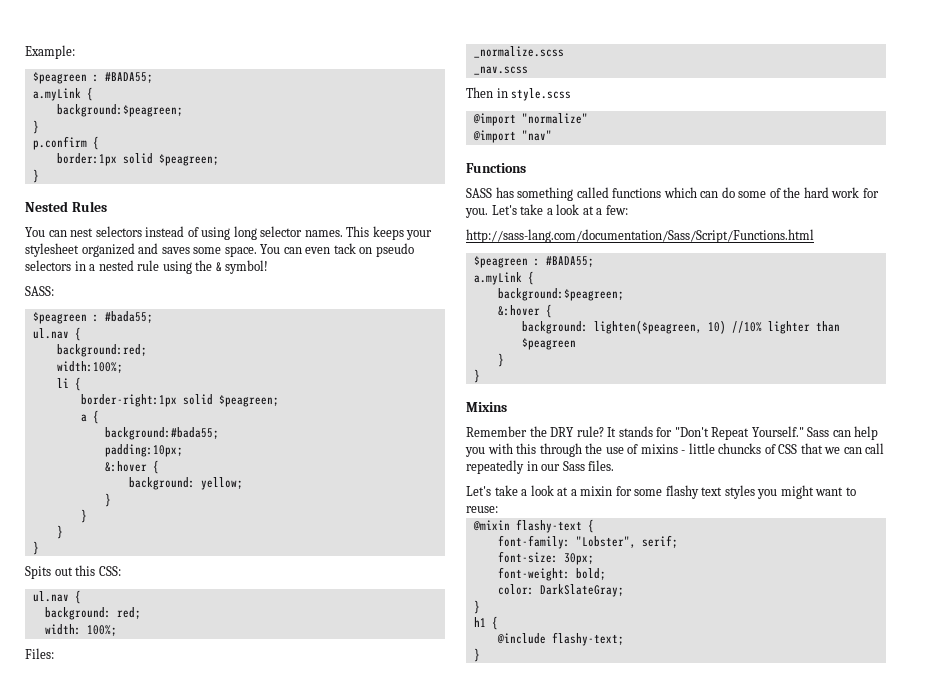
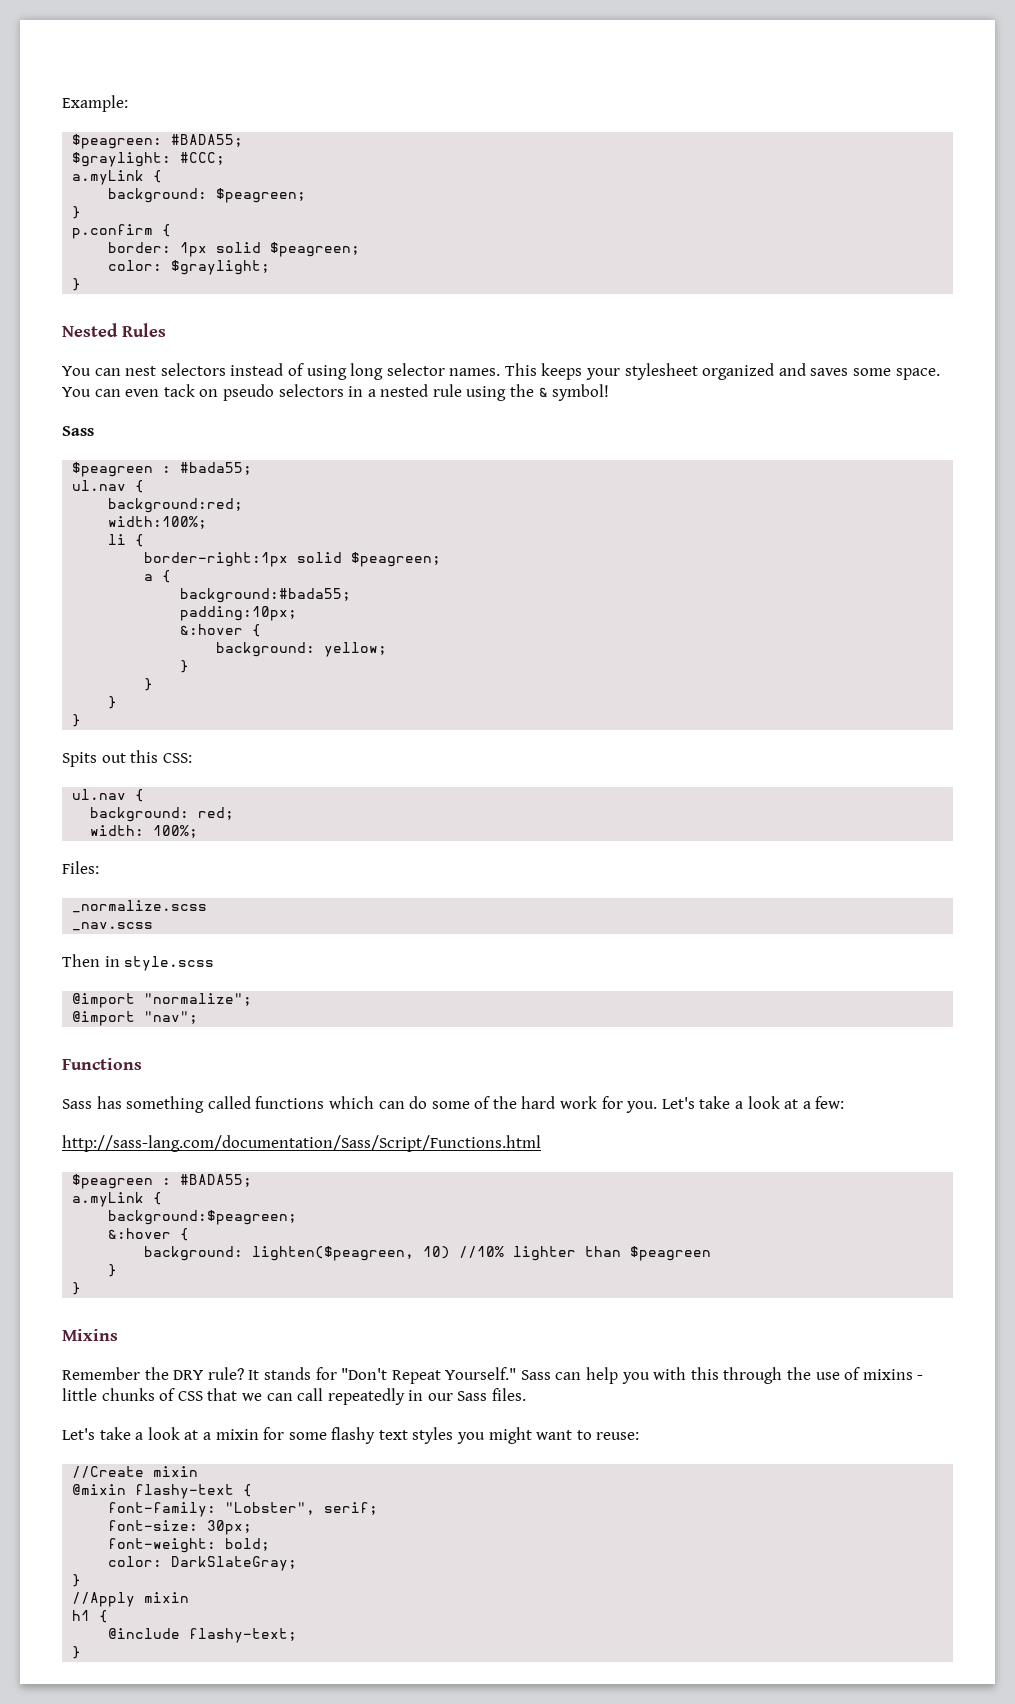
[32,72,153,84] [32,87,93,101] [56,104,183,117] $peagreen : #BADA55; // a.myLink { // background:$peagreen; -> [72,134,244,149] [72,152,226,167] [72,170,163,185] [108,188,307,203] $peagreen: #BADA55; // $graylight: #CCC; // a.myLink { // background: $peagreen;
[56,153,219,166] border:1px solid $peagreen; -> [108,242,361,257] [108,260,271,275] border: 1px solid $peagreen; // color: $graylight;
[25,286,54,296] SASS: -> [62,426,94,436] Sass
[521,113,588,124] [472,130,552,143] "normalize" // @import "nav" -> [144,993,253,1006] [72,1011,199,1026] "normalize"; // @import "nav";
[466,188,492,198] SASS -> [62,1099,92,1109] Sass
[718,443,762,454] chuncks -> [101,1388,155,1401] chunks
(498, 509) none -> [72,1466,199,1478] // //Create mixin
(480, 607) none -> [72,1592,190,1607] // //Apply mixin

